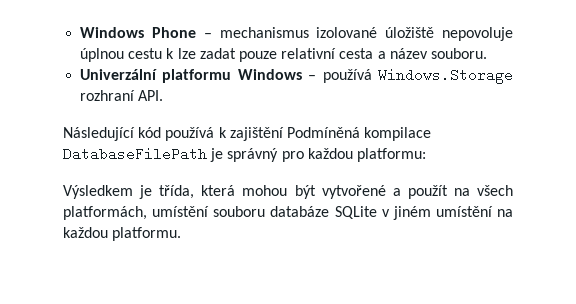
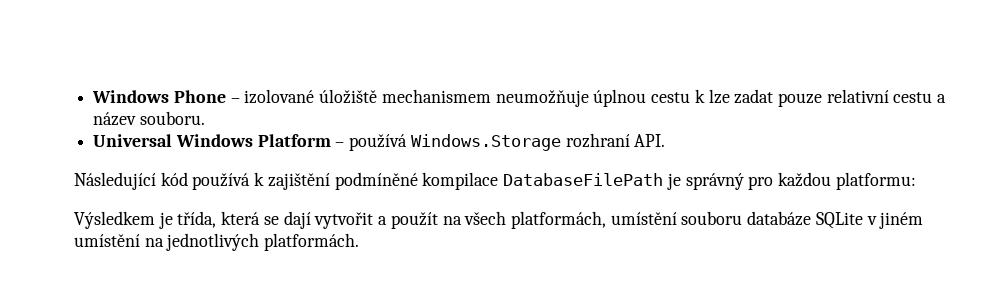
[219,27,309,38] mechanismus -> (240, 100) none
[441,27,513,41] nepovoluje -> [381,89,589,107] mechanismem neumožňuje
[339,48,374,59] cesta -> [893,92,933,103] cestu
[80,69,302,83] Univerzální platformu Windows -> [93,134,331,147] Universal Windows Platform
[286,127,360,138] Podmíněná -> [334,172,418,190] podmíněné
[242,185,386,199] mohou být vytvořené -> [263,211,374,229] se dají vytvořit
[63,227,182,241] každou platformu. -> [166,233,360,251] jednotlivých platformách.

